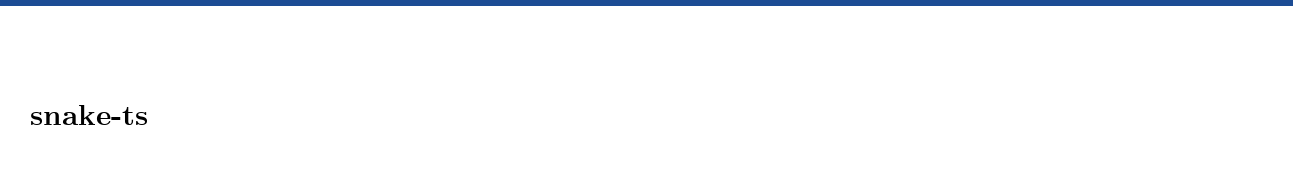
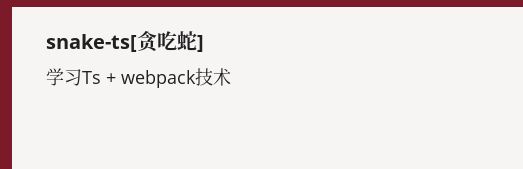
[30,105,148,125] snake-ts -> [46,31,204,52] [46,68,231,88] snake-ts[贪吃蛇] // 学习Ts + webpack技术

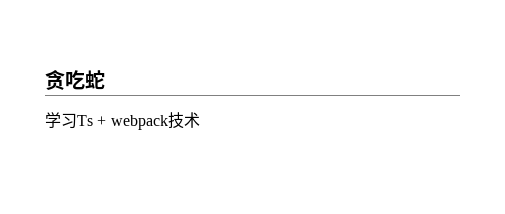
[46,34,137,52] snake-ts[ -> (45, 79) none
[197,35,204,52] ] -> (105, 80) none

